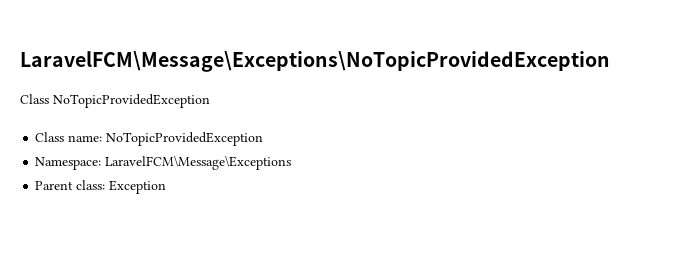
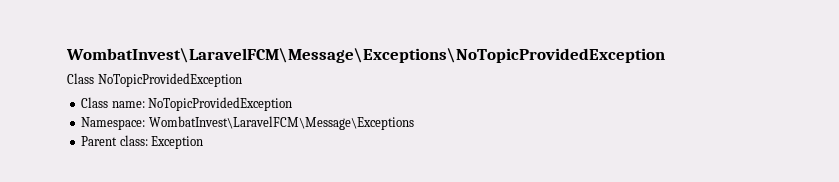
[20,51,610,72] LaravelFCM\Message\Exceptions\NoTopicProvidedException -> [66,48,665,63] WombatInvest\LaravelFCM\Message\Exceptions\NoTopicProvidedException
[105,155,292,170] LaravelFCM\Message\Exceptions -> [148,116,414,130] WombatInvest\LaravelFCM\Message\Exceptions

